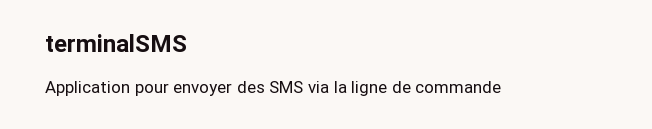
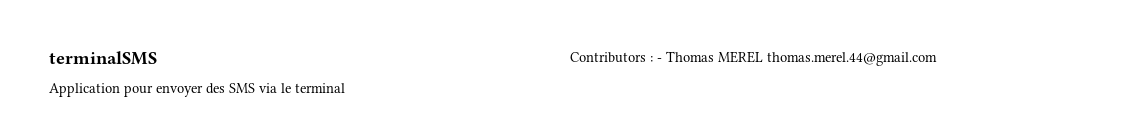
[333,81,502,96] la ligne de commande -> [281,83,345,93] [570,51,937,66] le terminal // Contributors : - Thomas MEREL thomas.merel.44@gmail.com

